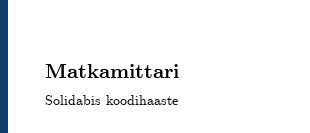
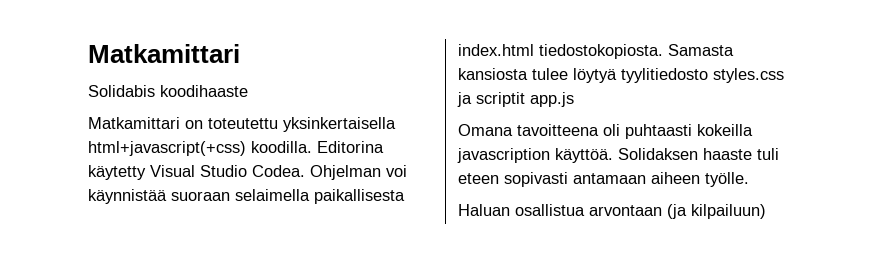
(178, 100) none -> [88,117,396,132] [88,141,384,156] [88,165,407,180] [88,189,405,204] [458,44,734,59] [458,68,784,83] [457,92,574,107] [458,124,753,139] [457,148,779,163] [458,172,749,187] [458,204,766,219] // Matkamittari on toteutettu yksinkertaisella html+javascript(+css) koodilla. Editorina käytetty Visual Studio Codea. Ohjelman voi käynnistää suoraan selaimella paikallisesta index.html tiedostokopiosta. Samasta kansiosta tulee löytyä tyylitiedosto styles.css ja scriptit app.js // Omana tavoitteena oli puhtaasti kokeilla javascription käyttöä. Solidaksen haaste tuli eteen sopivasti antamaan aiheen työlle. // Haluan osallistua arvontaan (ja kilpailuun)

